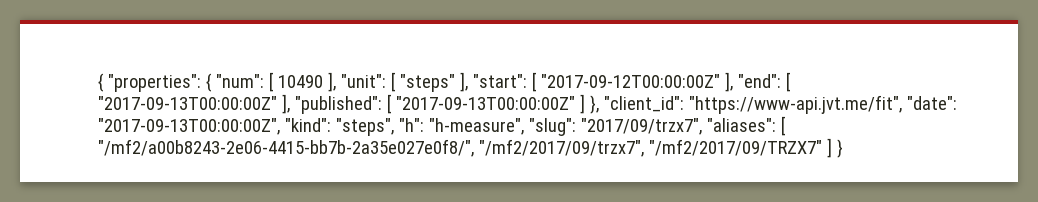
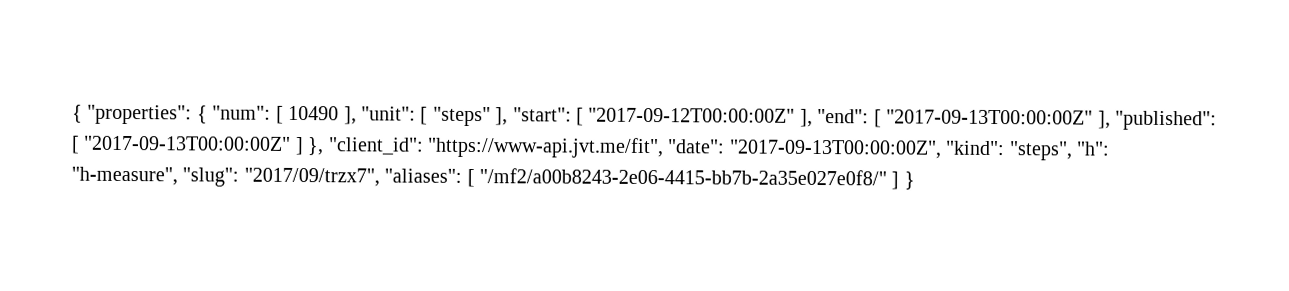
[98,139,822,157] "/mf2/a00b8243-2e06-4415-bb7b-2a35e027e0f8/", "/mf2/2017/09/trzx7", "/mf2/2017/09/TRZX7" -> [478,168,887,186] "/mf2/a00b8243-2e06-4415-bb7b-2a35e027e0f8/"

